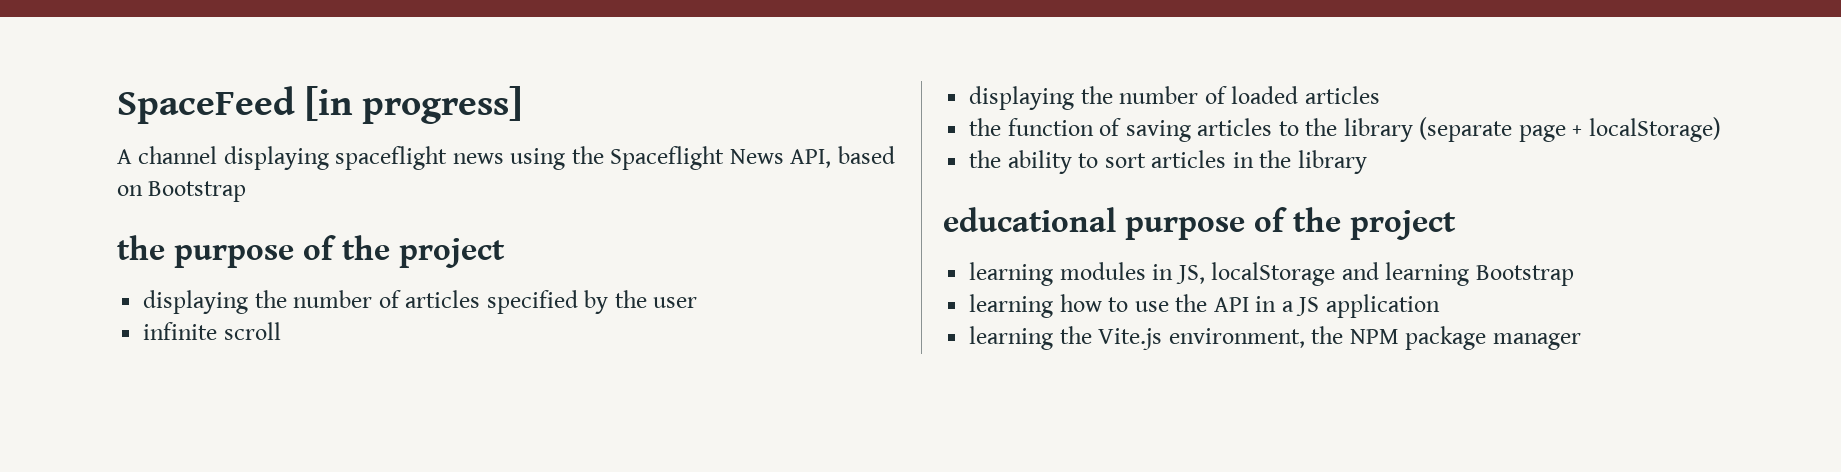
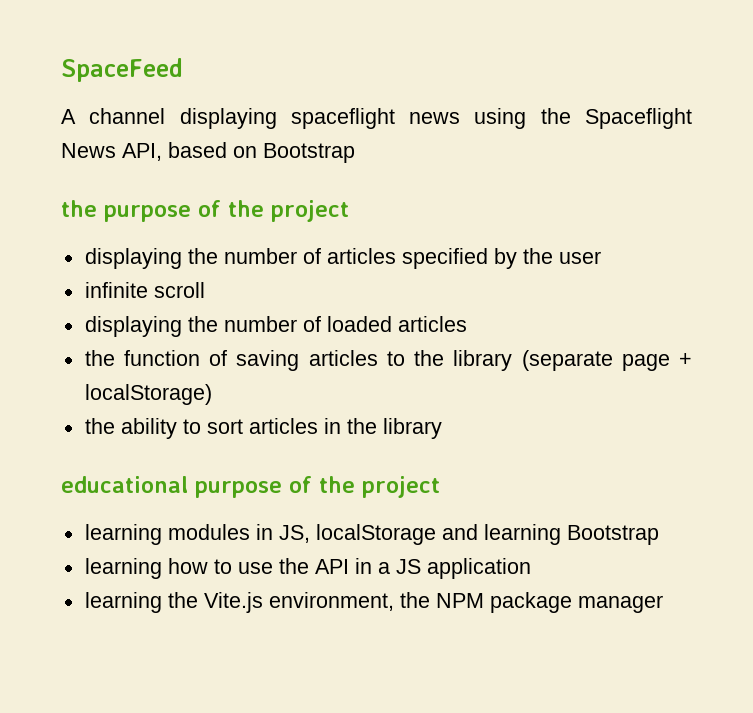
[305,86,523,124] [in progress] -> (183, 70) none

